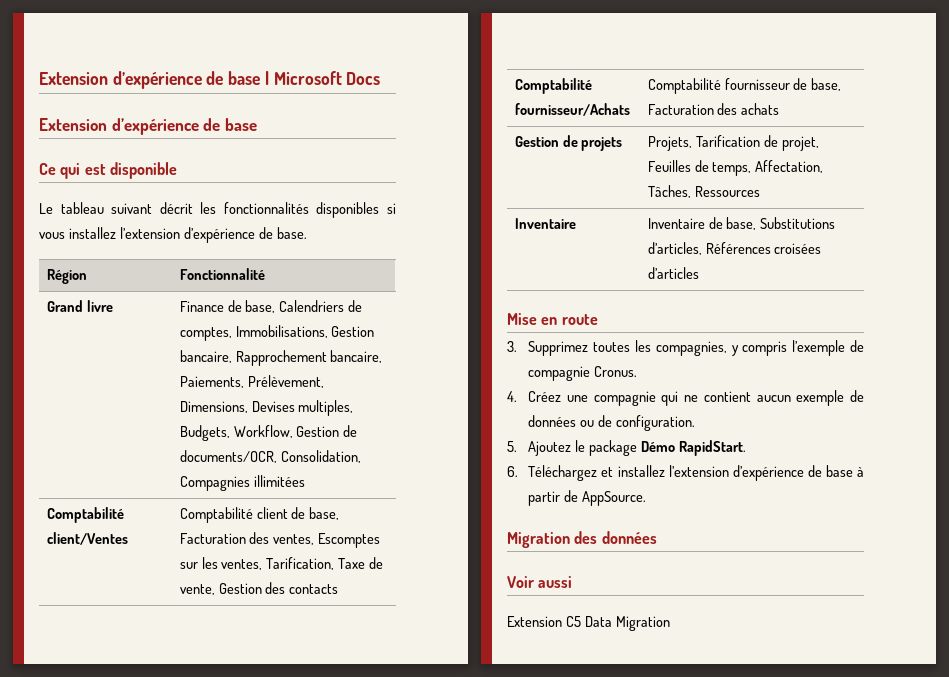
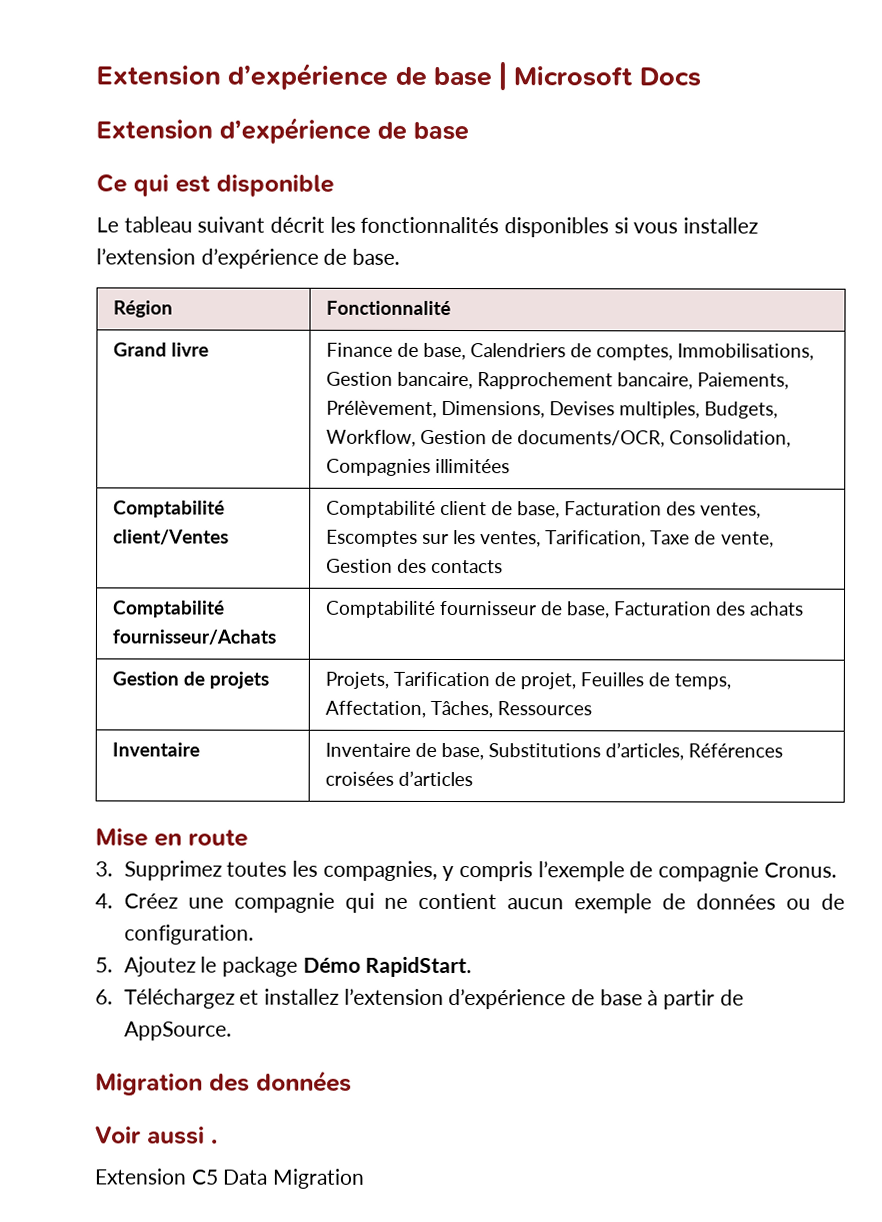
(573, 582) none -> [211,1139,218,1144] .

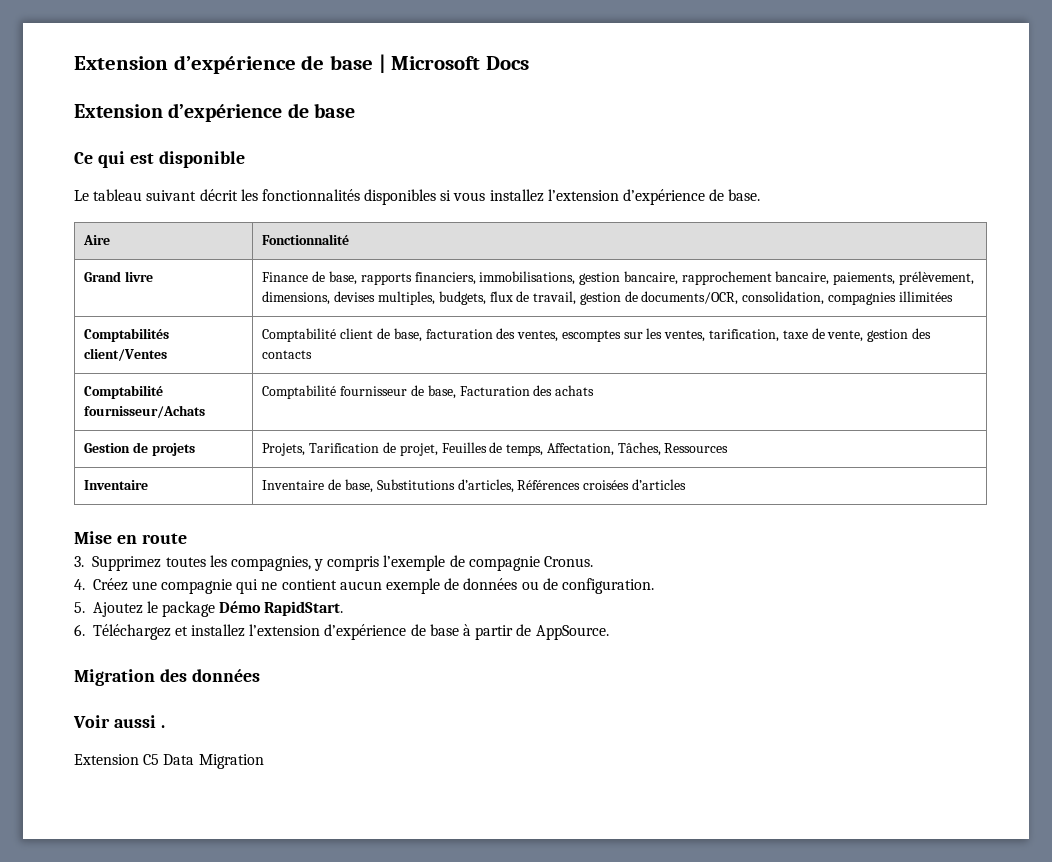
[112,300,173,318] Région -> [83,235,111,245] Aire
[470,343,815,361] [325,371,790,390] [325,400,779,419] [325,429,792,448] [325,458,431,476] Calendriers de comptes, Immobilisations, Gestion bancaire, Rapprochement bancaire, Paiements, Prélèvement, Dimensions, Devises multiples, Budgets, Workflow, Gestion de documents/OCR, Consolidation, Compagnies -> [360,271,975,285] [262,291,897,305] rapports financiers, immobilisations, gestion bancaire, rapprochement bancaire, paiements, prélèvement, dimensions, devises multiples, budgets, flux de travail, gestion de documents/OCR, consolidation, compagnies
[112,500,225,518] Comptabilité -> [84,328,170,342] Comptabilités
[564,501,663,516] Facturation -> [425,329,493,339] facturation
[325,529,418,547] Escomptes -> [561,330,621,342] escomptes
[545,530,691,548] Tarification, Taxe -> [709,329,808,342] tarification, taxe
[325,558,393,573] Gestion -> [867,329,909,342] gestion

